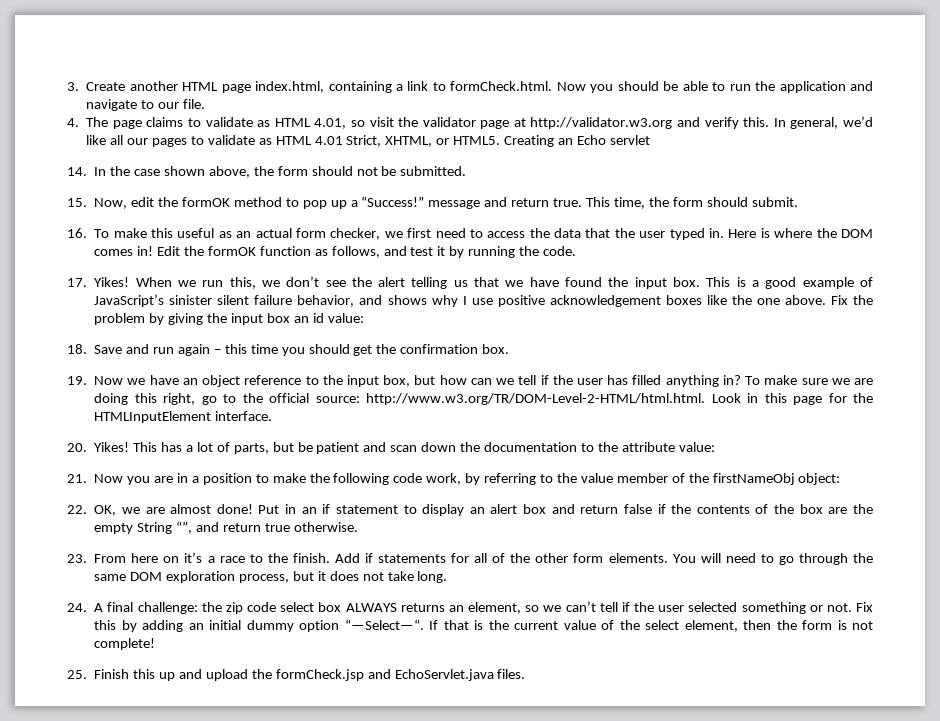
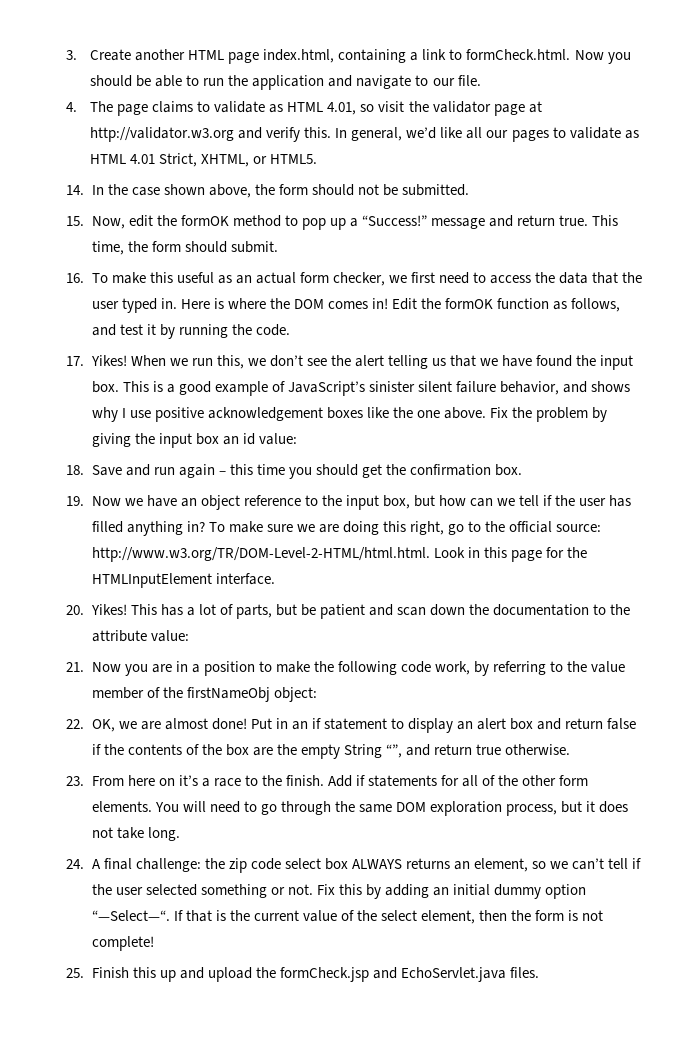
[504,135,650,147] Creating an Echo servlet -> (318, 159) none

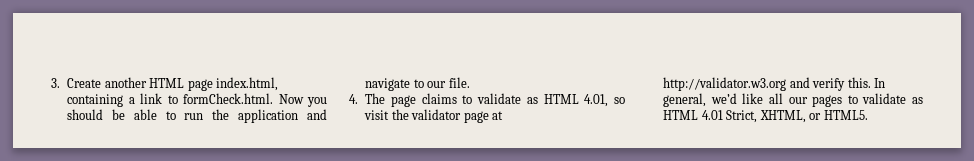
[66,184,470,198] [66,215,619,230] [91,241,278,255] [66,272,643,286] [91,298,621,313] [91,324,290,339] [66,355,634,370] [91,381,631,396] [91,407,608,422] [91,433,297,448] [66,464,523,479] [66,495,632,510] [91,521,602,536] [91,547,587,562] [91,573,275,588] [66,604,631,619] [91,630,189,642] [66,661,626,676] [91,687,317,702] [66,718,637,733] [91,744,571,759] [66,775,589,787] [91,801,629,816] [91,827,180,841] [66,858,642,873] [91,884,587,899] [91,910,604,924] [91,936,154,951] [66,967,539,982] // 14. In the case shown above, the form should not be submitted. // 15. Now, edit the formOK method to pop up a “Success!” message and return true. This time, the form should submit. // 16. To make this useful as an actual form checker, we first need to access the data that the user typed in. Here is where the DOM comes in! Edit the formOK function as follows, and test it by running the code. // 17. Yikes! When we run this, we don’t see the alert telling us that we have found the input box. This is a good example of JavaScript’s sinister silent failure behavior, and shows why I use positive acknowledgement boxes like the one above. Fix the problem by giving the input box an id value: // 18. Save and run again – this time you should get the confirmation box. // 19. Now we have an object reference to the input box, but how can we tell if the user has filled anything in? To make sure we are doing this right, go to the official source: http://www.w3.org/TR/DOM-Level-2-HTML/html.html. Look in this page for the HTMLInputElement interface. // 20. Yikes! This has a lot of parts, but be patient and scan down the documentation to the attribute value: // 21. Now you are in a position to make the following code work, by referring to the value member of the firstNameObj object: // 22. OK, we are almost done! Put in an if statement to display an alert box and return false if the contents of the box are the empty String “”, and return true otherwise. // 23. From here on it’s a race to the finish. Add if statements for all of the other form elements. You will need to go through the same DOM exploration process, but it does not take long. // 24. A final challenge: the zip code select box ALWAYS returns an element, so we can’t tell if the user selected something or not. Fix this by adding an initial dummy option “—Select—“. If that is the current value of the select element, then the form is not complete! // 25. Finish this up and upload the formCheck.jsp and EchoServlet.java files. -> (868, 115) none

